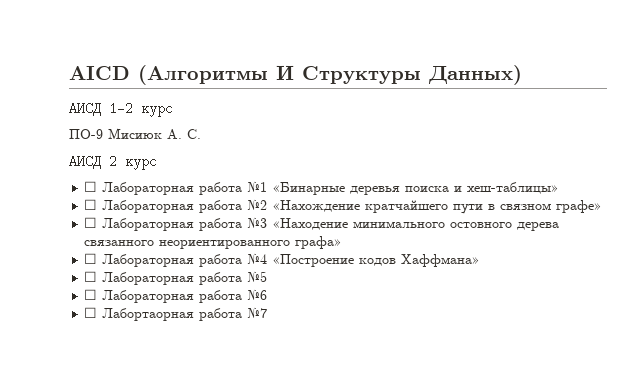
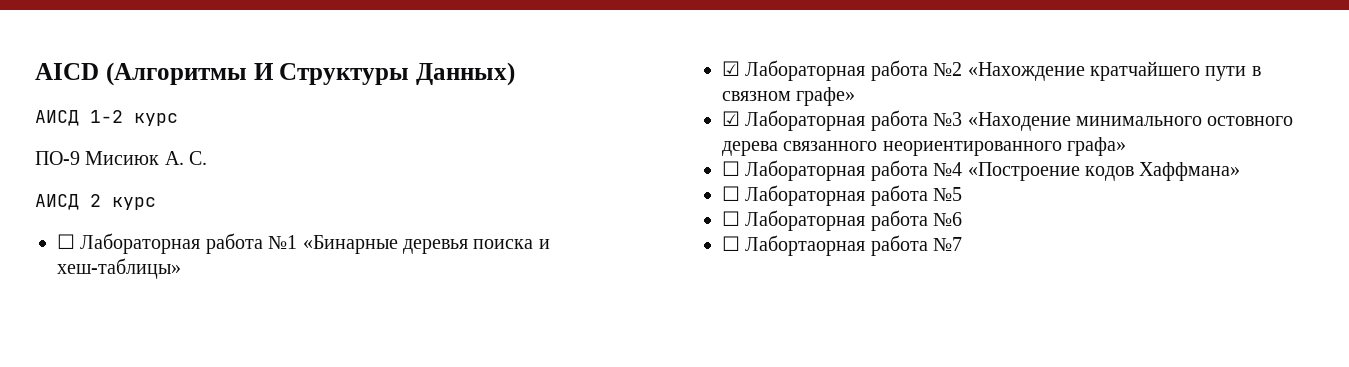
[84,199,98,210] ☐ -> [722,61,740,76] ☑
[84,217,98,228] ☐ -> [722,111,740,126] ☑

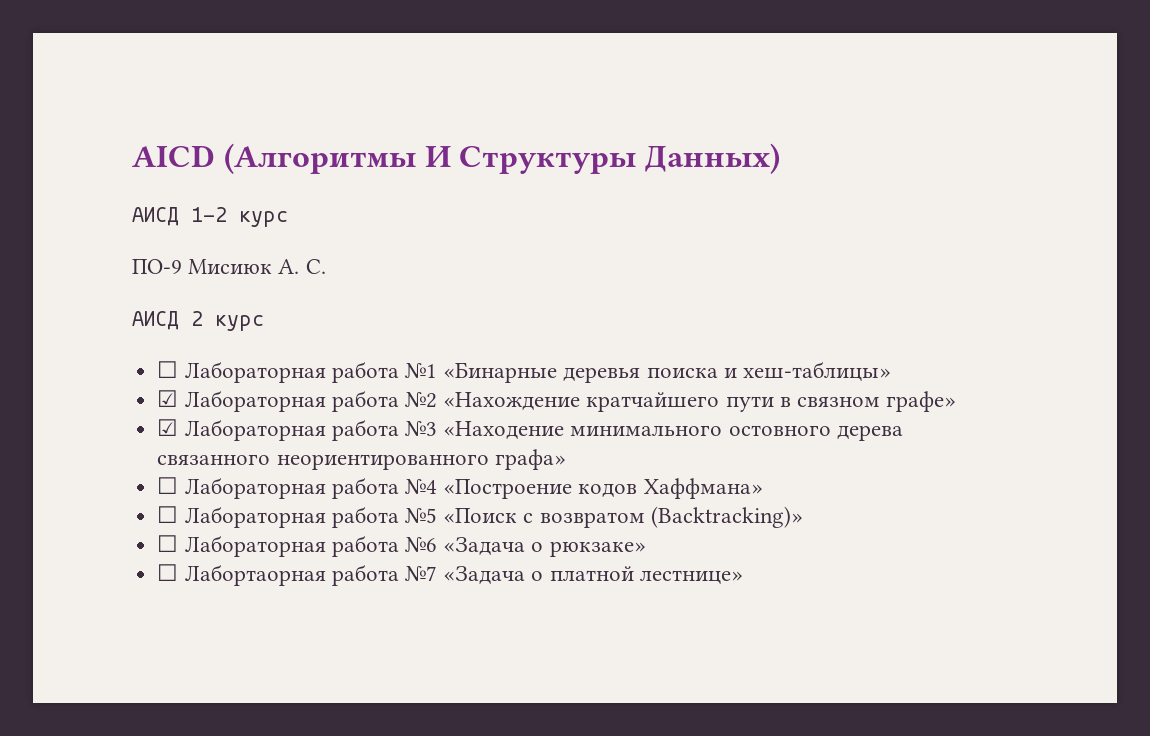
(963, 194) none -> [443,506,803,528] «Поиск с возвратом (Backtracking)»
(963, 219) none -> [443,537,646,557] «Задача о рюкзаке»
(963, 244) none -> [443,566,743,585] «Задача о платной лестнице»

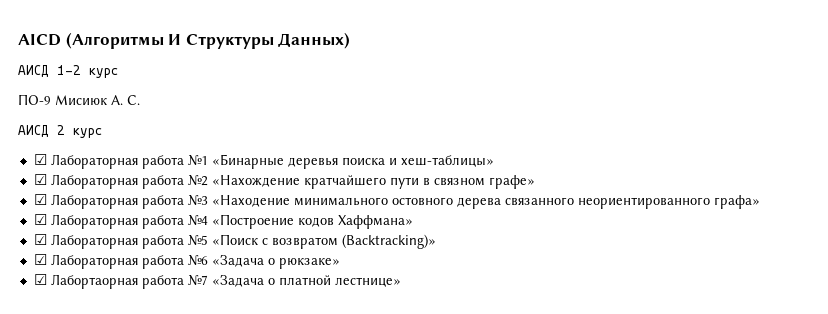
[157,361,179,378] ☐ -> [33,154,47,165] ☑
[157,477,179,494] ☐ -> [33,214,47,225] ☑
[157,506,179,523] ☐ -> [33,234,47,245] ☑
[157,535,179,552] ☐ -> [33,254,47,265] ☑
[157,564,179,581] ☐ -> [33,274,47,285] ☑

